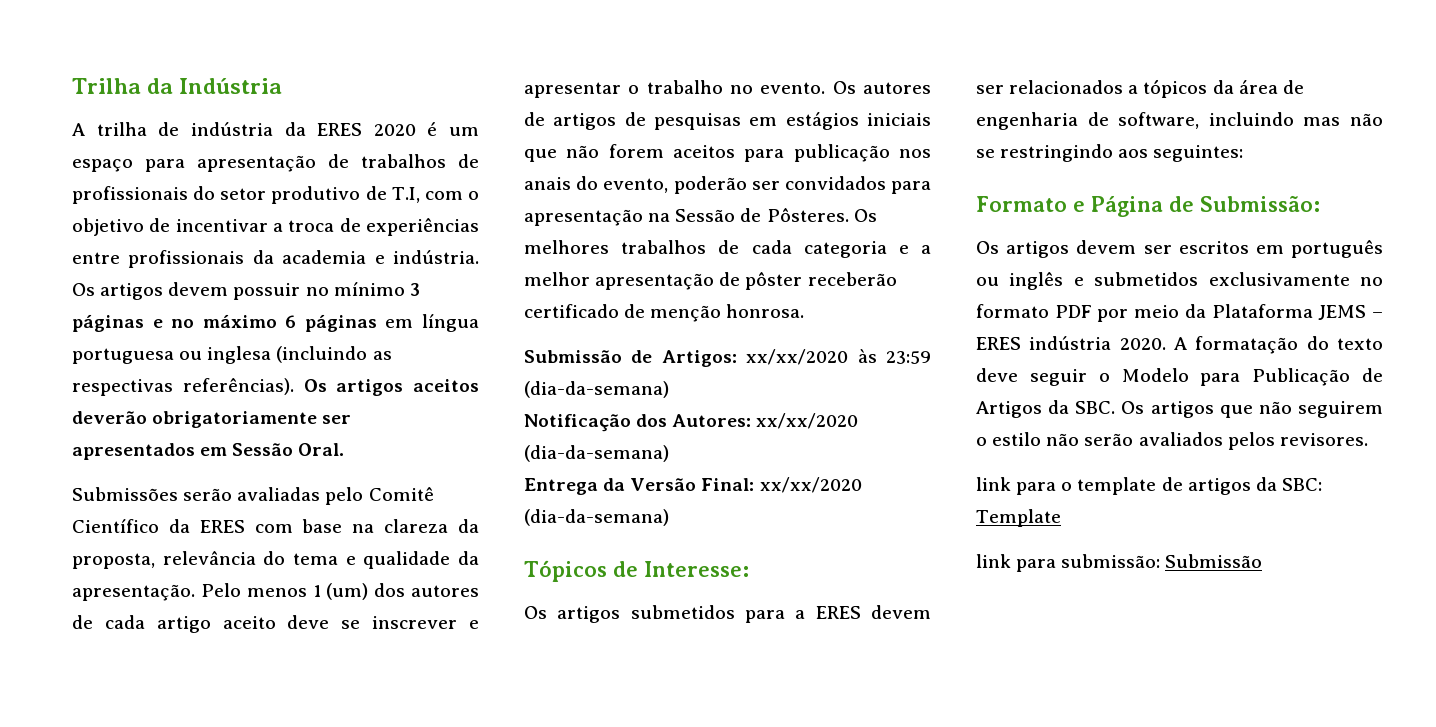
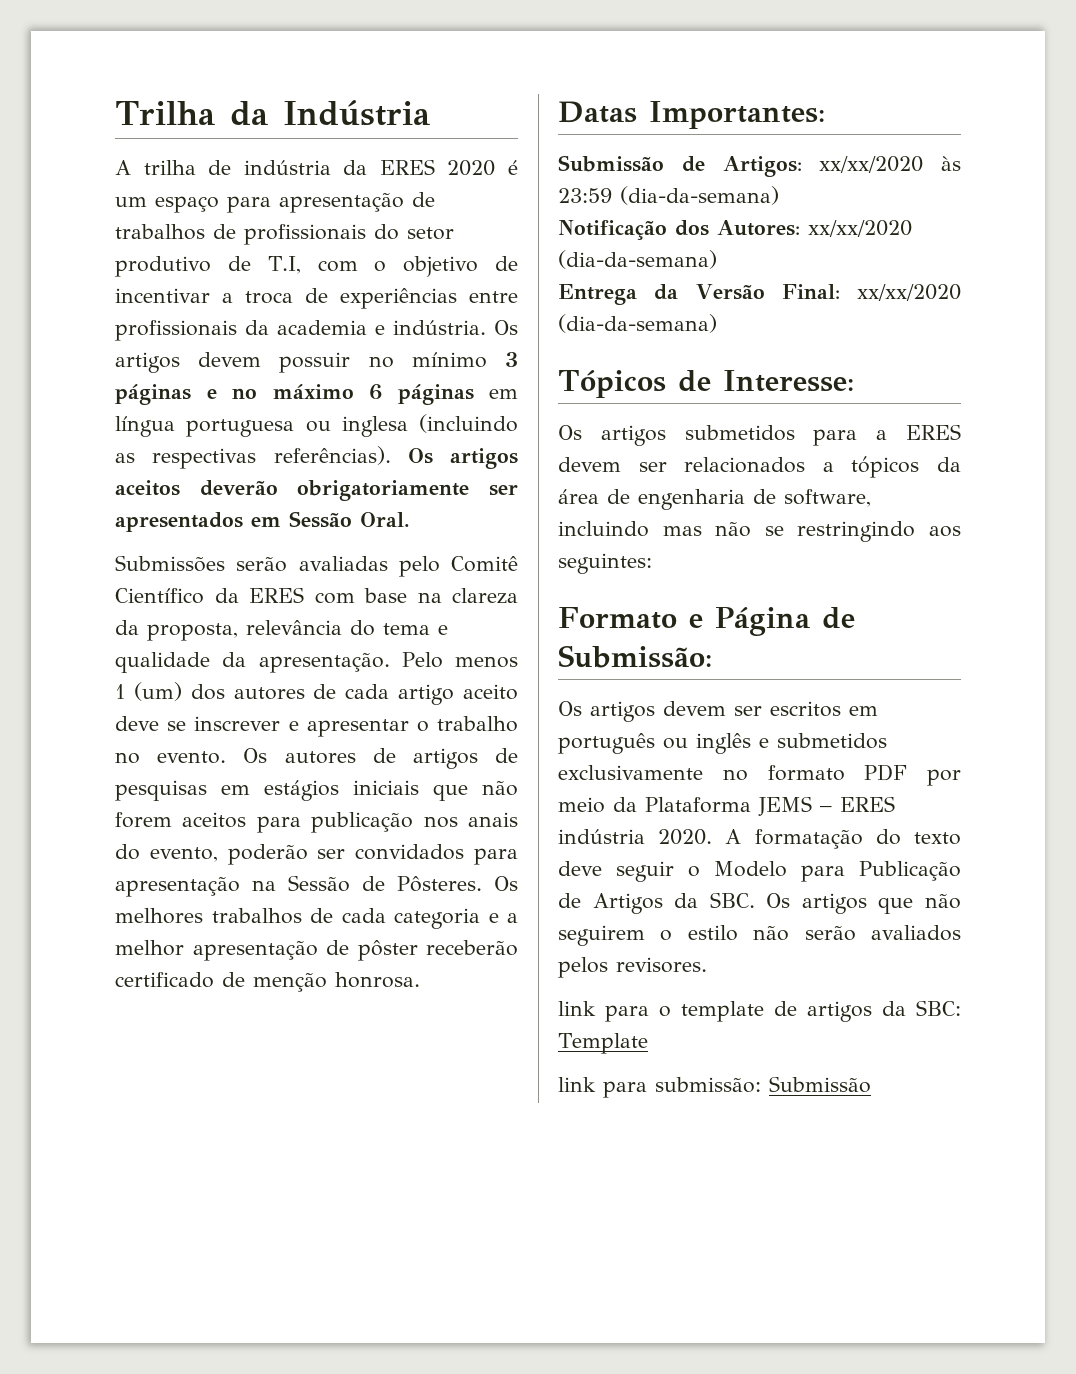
(805, 311) none -> [558,101,825,129] // Datas Importantes:

